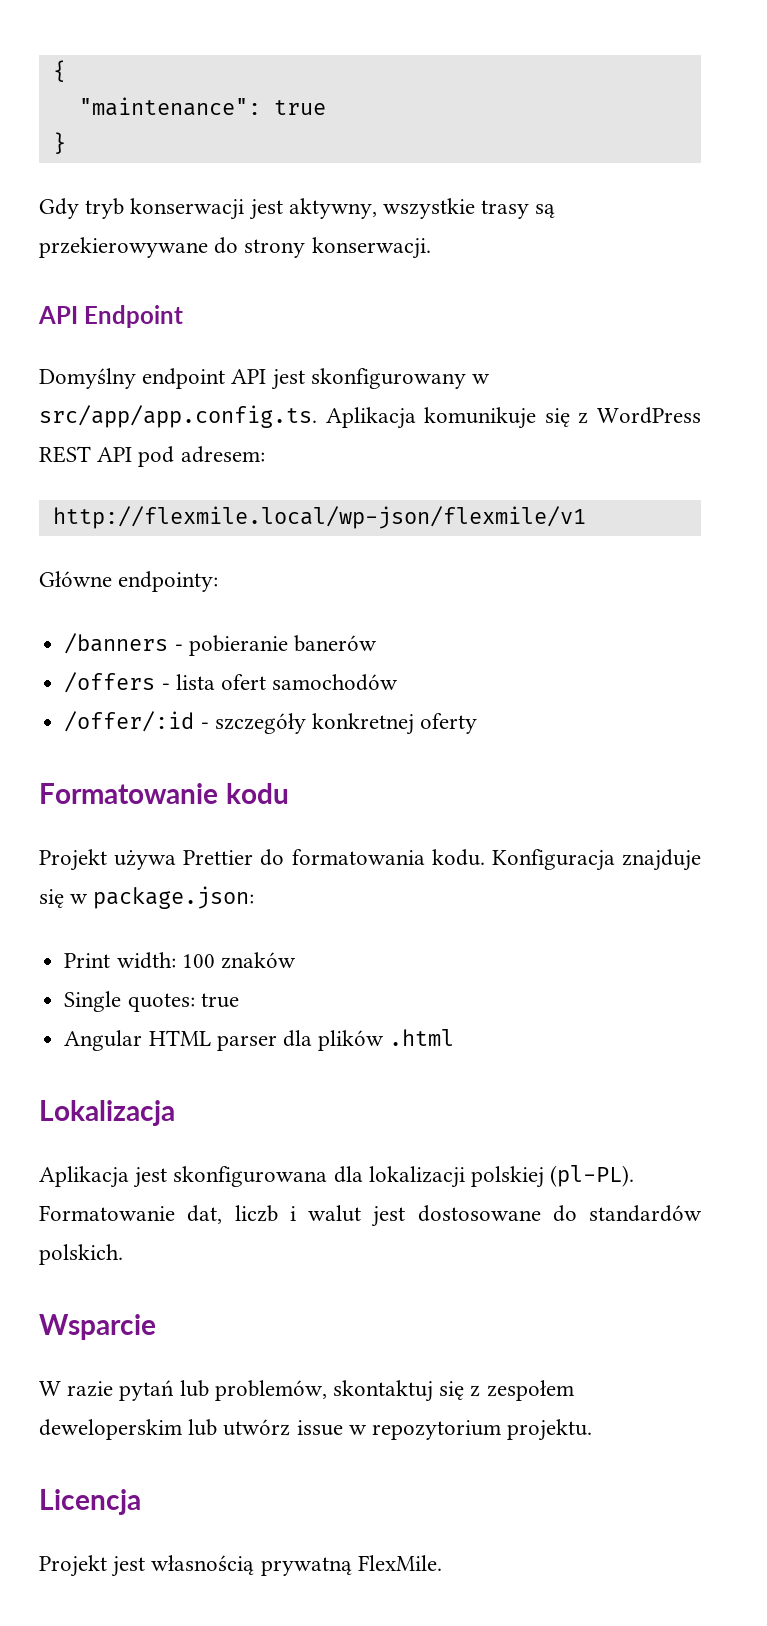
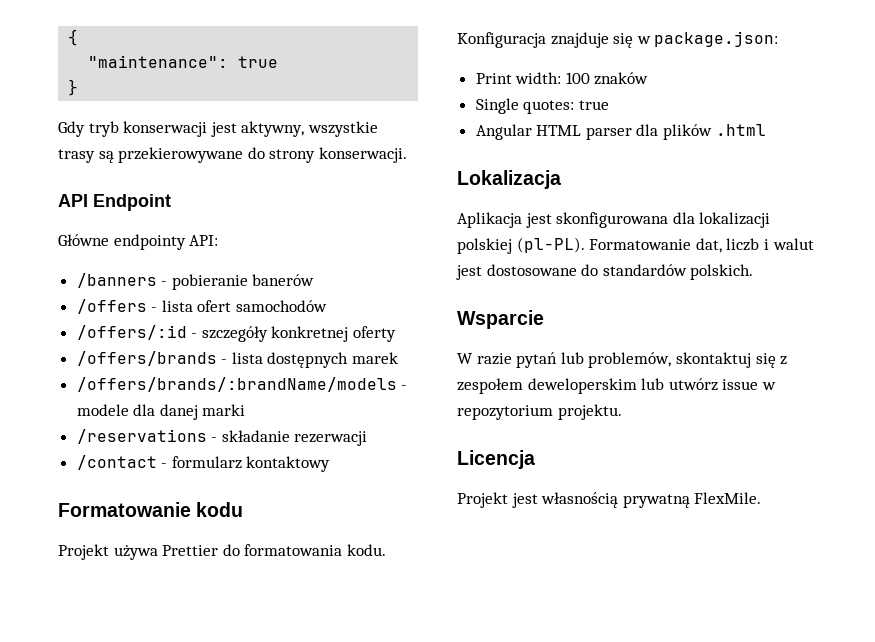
[39,368,491,390] [39,405,701,429] [39,446,265,467] [52,506,586,529] // Domyślny endpoint API jest skonfigurowany w src/app/app.config.ts. Aplikacja komunikuje się z WordPress REST API pod adresem: // http://flexmile.local/wp-json/flexmile/v1 -> (171, 202) none
[118,571,219,592] endpointy: -> [113,234,219,250] endpointy API:
[64,711,195,732] /offer/:id -> [76,325,187,340] /offers/:id
(478, 723) none -> [76,351,399,368] [76,377,408,392] [76,404,246,420] [76,429,368,446] [76,455,331,472] // /offers/brands - lista dostępnych marek // /offers/brands/:brandName/models - modele dla danej marki // /reservations - składanie rezerwacji // /contact - formularz kontaktowy

